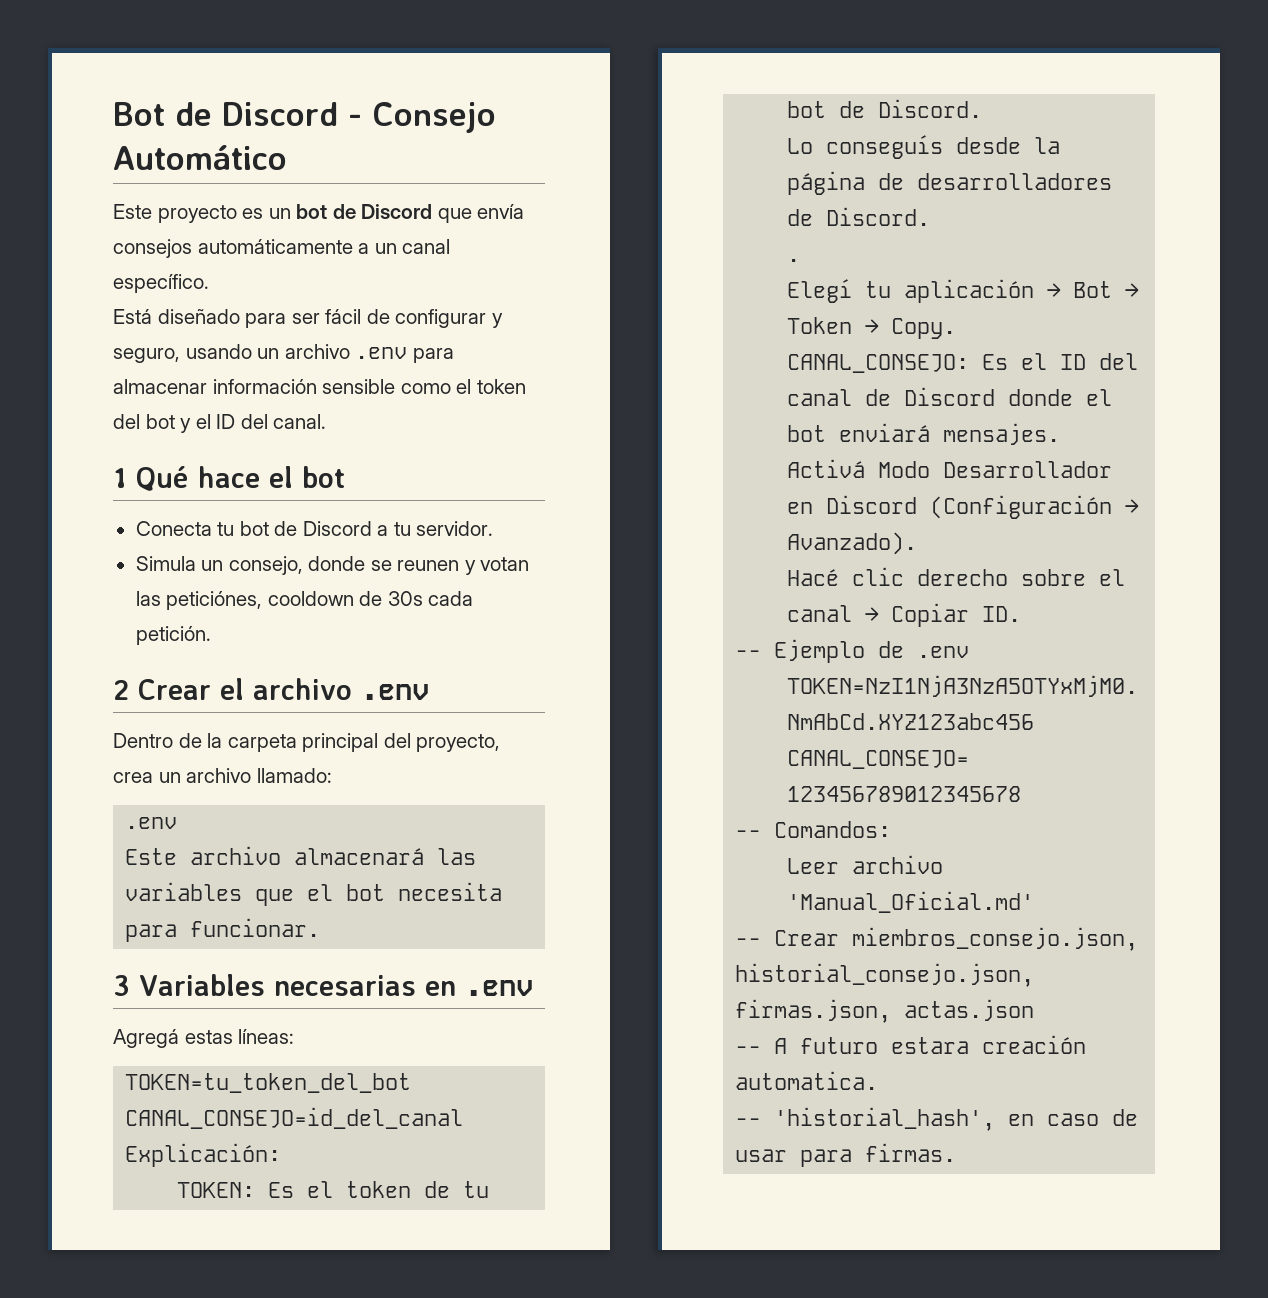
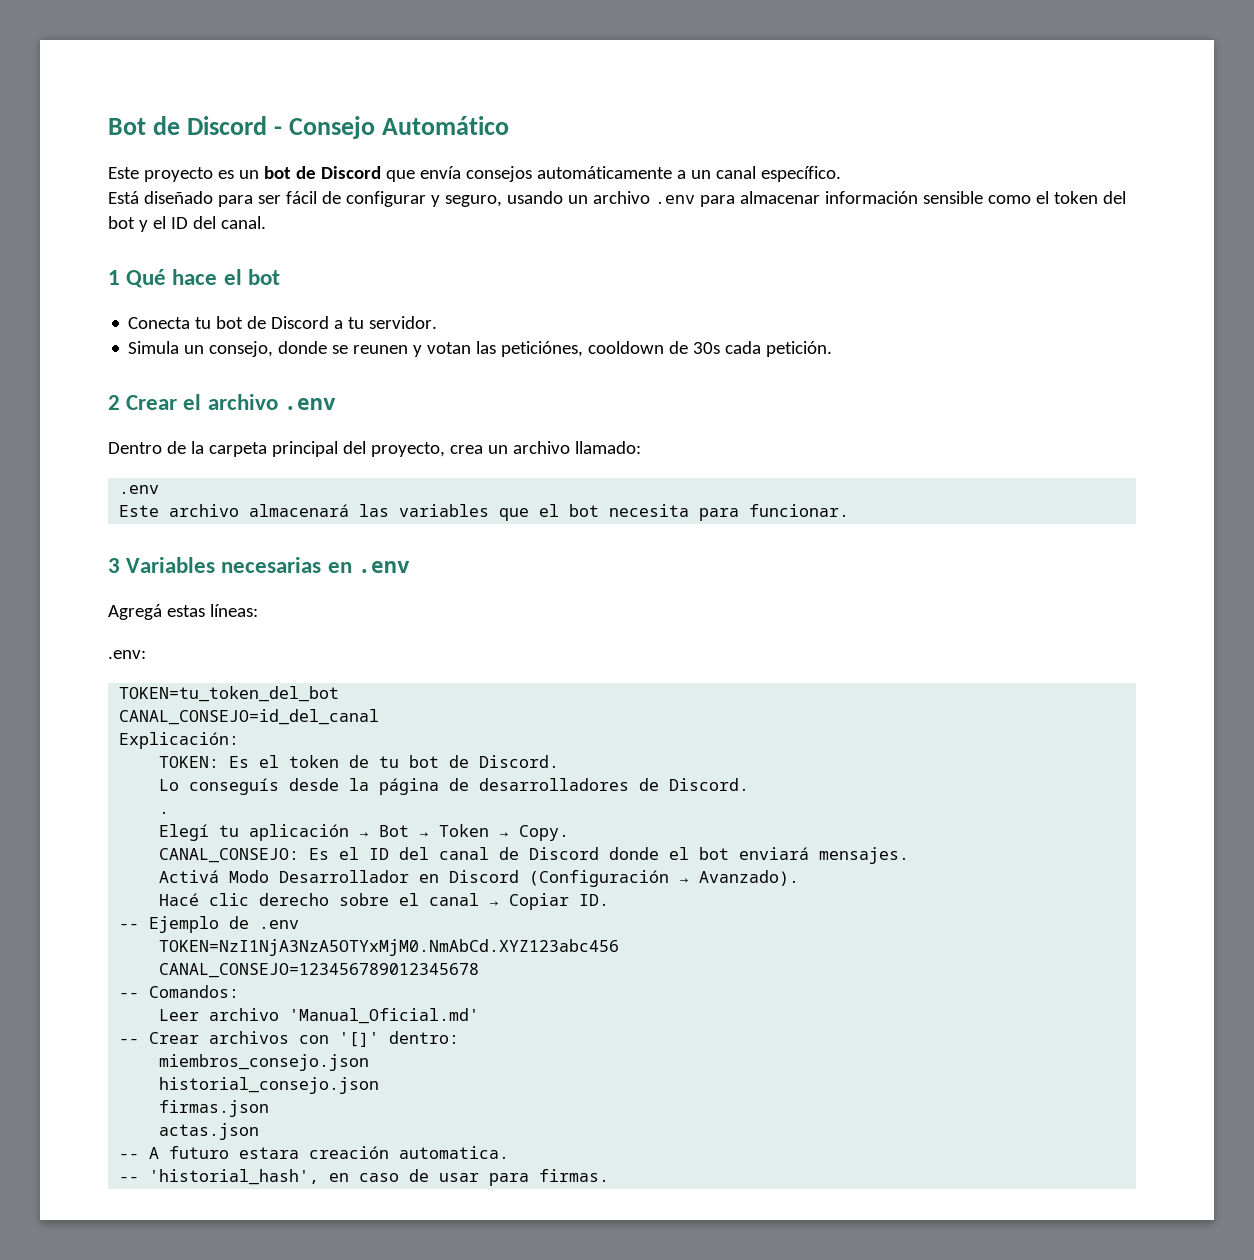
(295, 1036) none -> [108,650,146,659] // .env:
[852,927,1139,951] [735,963,1035,987] [735,999,892,1023] miembros_consejo.json, historial_consejo.json, firmas.json, -> [209,1031,460,1047] [159,1054,370,1071] [159,1077,380,1094] [159,1100,270,1117] archivos con '[]' dentro: // miembros_consejo.json // historial_consejo.json // firmas.json //

